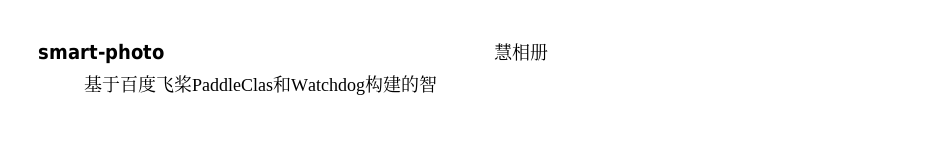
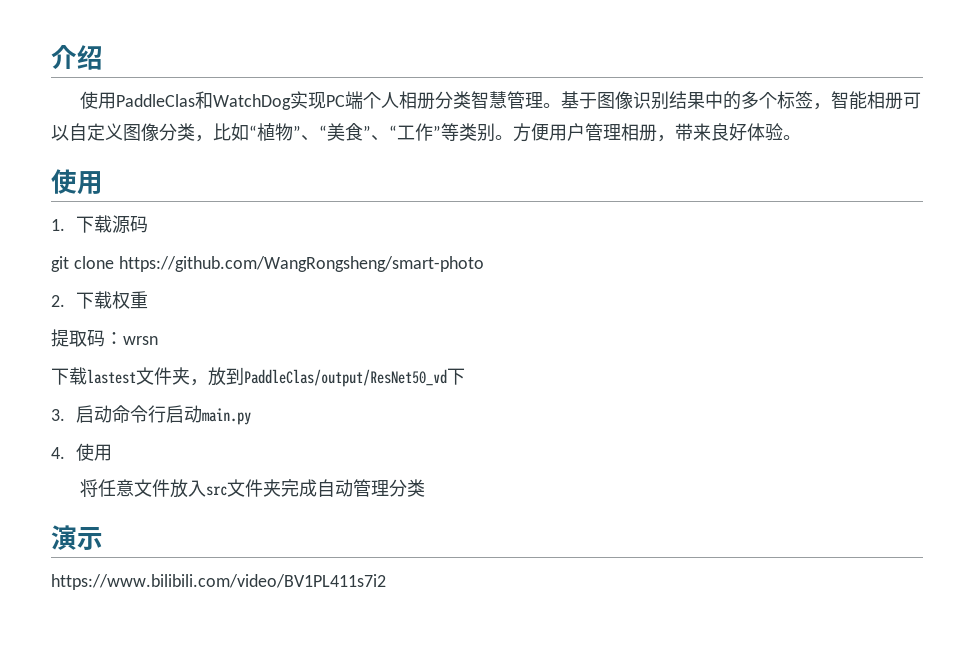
[38,43,164,64] [83,75,437,95] [494,43,548,61] smart-photo // 基于百度飞桨PaddleClas和Watchdog构建的智慧相册 -> [51,45,103,70] [79,91,921,110] [51,122,801,142] [51,169,103,195] [51,215,149,234] [51,256,484,272] [51,291,149,309] [51,329,158,347] [51,367,465,387] [51,405,252,425] [51,443,113,461] [79,479,425,498] [51,525,103,550] [51,574,386,590] 介绍 // 使用PaddleClas和WatchDog实现PC端个人相册分类智慧管理。基于图像识别结果中的多个标签，智能相册可以自定义图像分类，比如“植物”、“美食”、“工作”等类别。方便用户管理相册，带来良好体验。 // 使用 // 1.下载源码 // git clone https://github.com/WangRongsheng/smart-photo // 2.下载权重 // 提取码：wrsn // 下载lastest文件夹，放到PaddleClas/output/ResNet50_vd下 // 3.启动命令行启动main.py // 4.使用 // 将任意文件放入src文件夹完成自动管理分类 // 演示 // https://www.bilibili.com/video/BV1PL411s7i2

